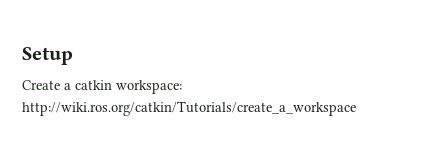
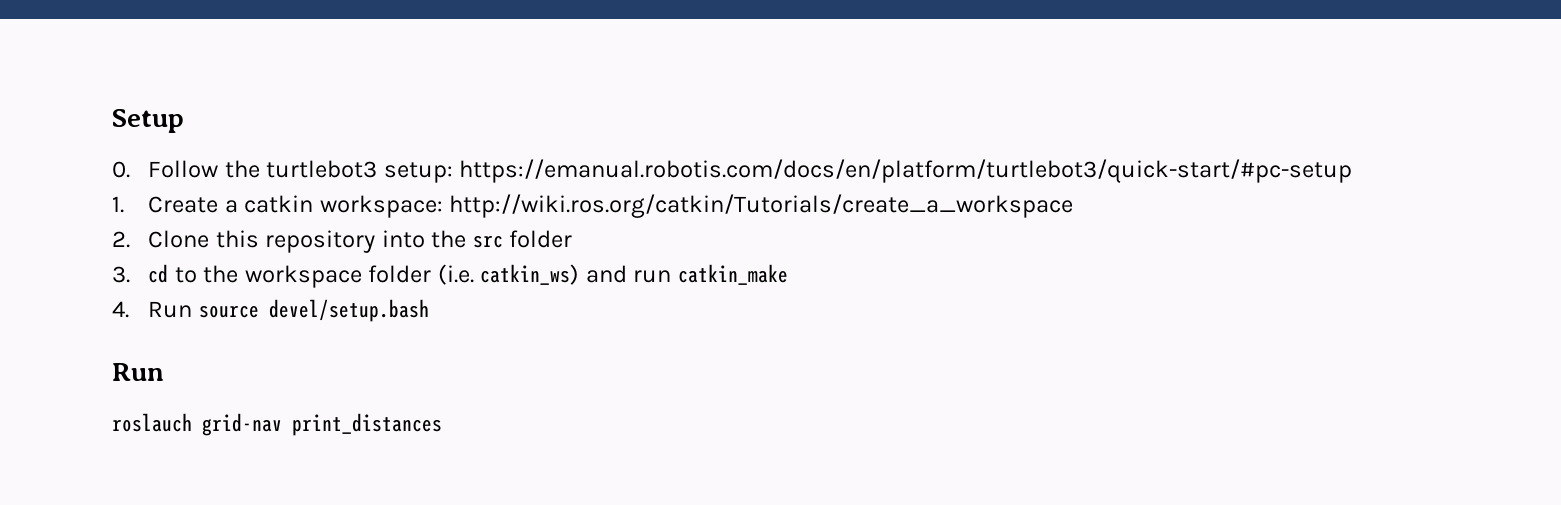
(73, 56) none -> [112,159,1353,183] [112,196,124,213] 0. Follow the turtlebot3 setup: https://emanual.robotis.com/docs/en/platform/turtlebot3/quick-start/#pc-setup // 1.
(356, 108) none -> [112,230,573,253] [112,264,788,288] [112,299,429,322] [112,363,164,381] [112,413,442,436] // 2. Clone this repository into the src folder // 3. cd to the workspace folder (i.e. catkin_ws) and run catkin_make // 4. Run source devel/setup.bash // Run // roslauch grid-nav print_distances

